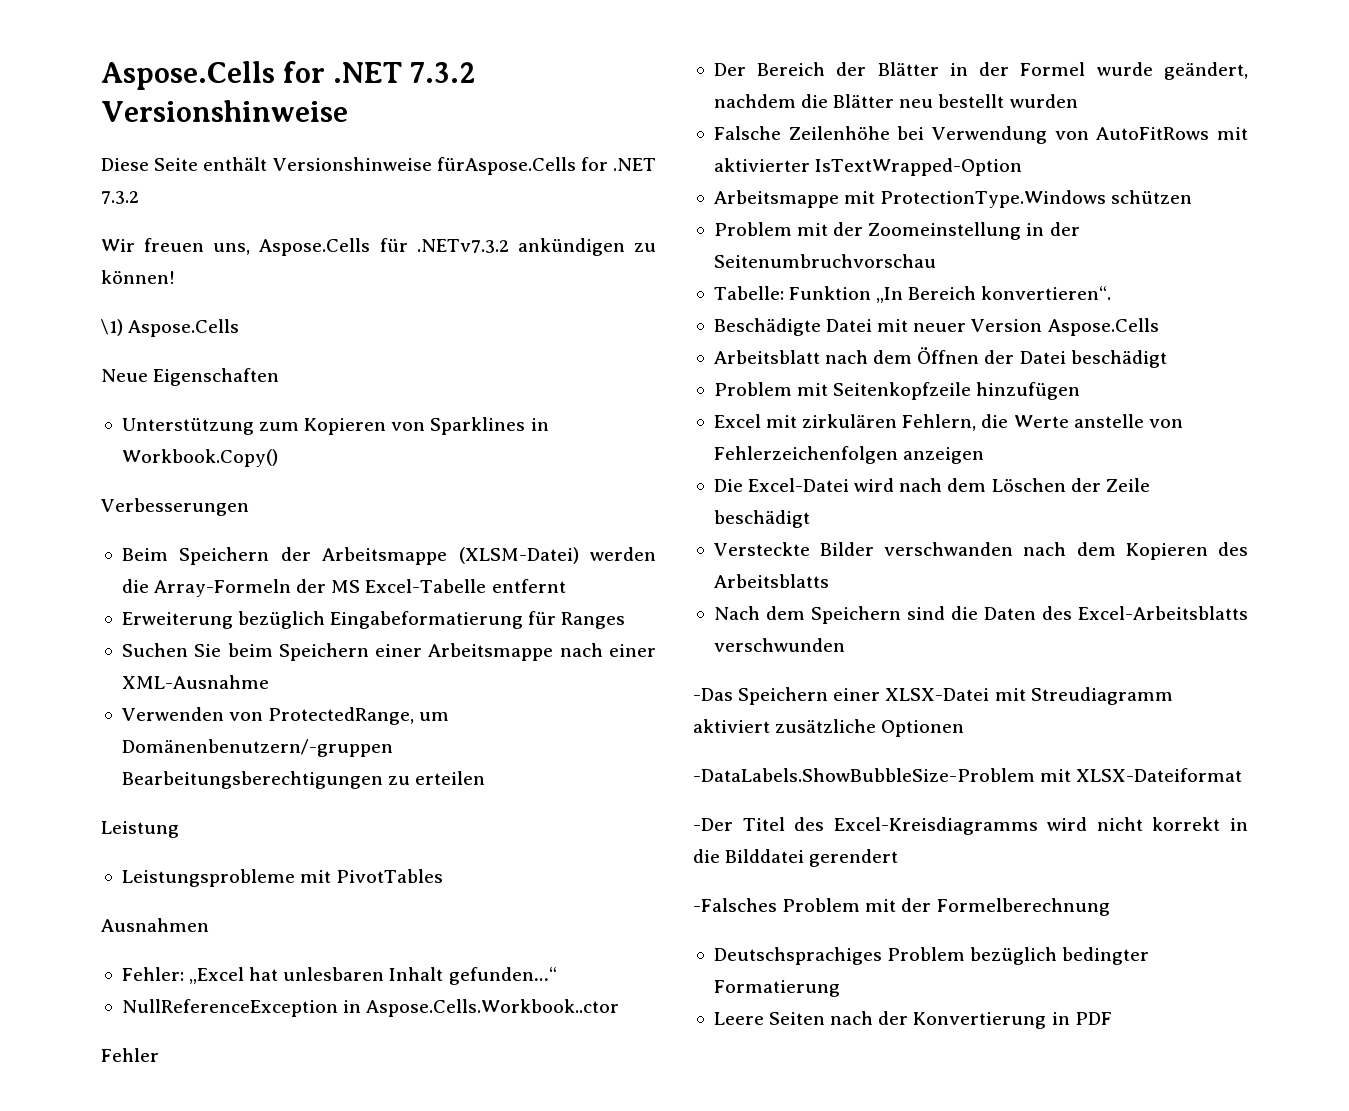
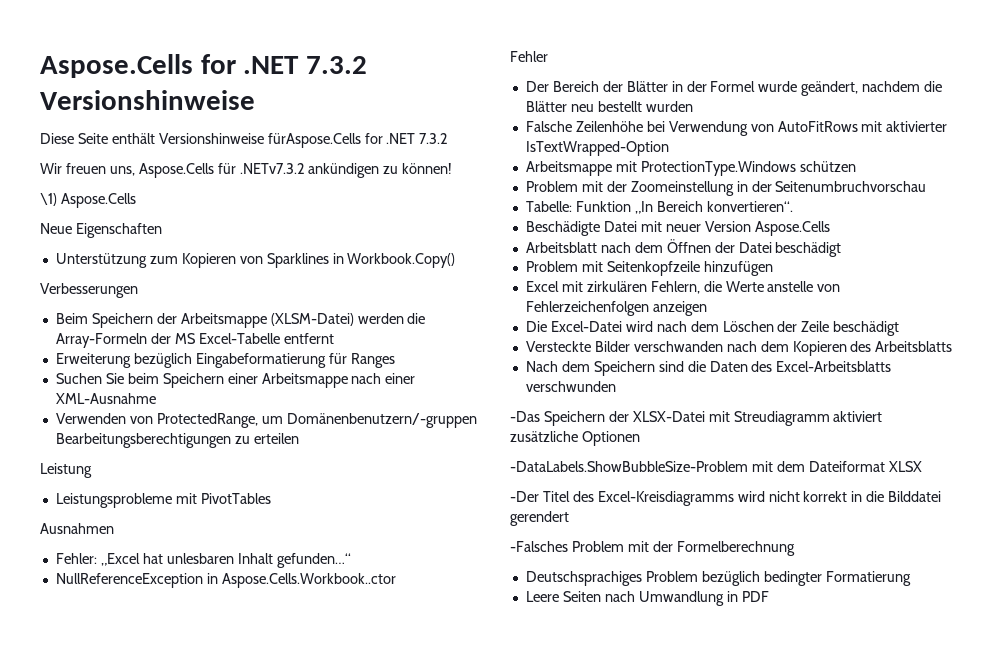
[833,688,881,701] einer -> [608,411,629,422] der
[1076,768,1243,782] XLSX-Dateiformat -> [776,461,922,472] dem Dateiformat XLSX
[878,1011,1047,1029] der Konvertierung -> [638,591,724,606] Umwandlung

